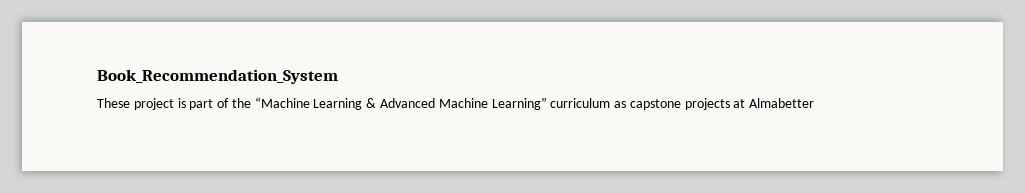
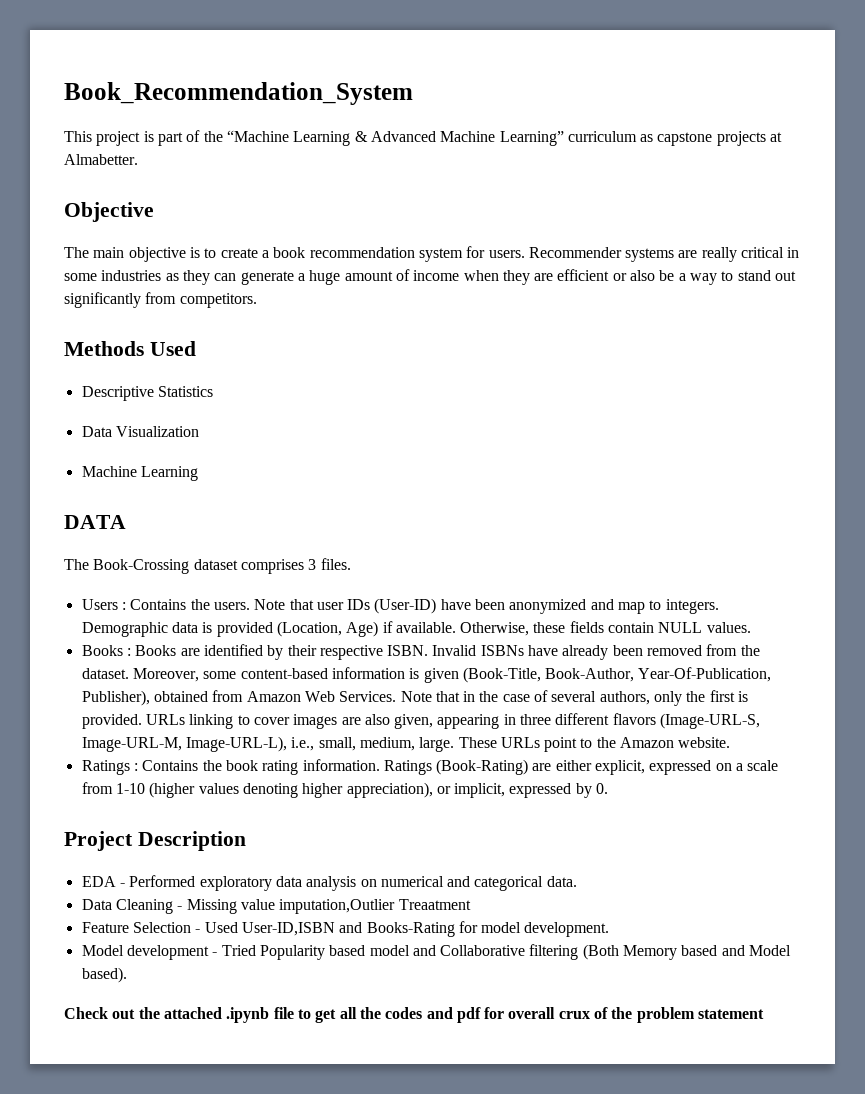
[97,98,130,108] These -> [64,131,92,142] This
[749,98,815,108] Almabetter -> [64,154,138,165] [64,202,154,222] [64,246,800,262] [64,269,797,285] [64,292,257,308] [64,341,196,356] [81,386,213,401] [81,426,199,437] [81,466,198,481] [64,515,126,529] [64,558,351,574] [81,598,719,614] [81,621,751,637] [81,644,760,660] [81,667,772,683] [81,690,749,706] [81,713,761,729] [81,736,731,752] [81,759,779,775] [81,782,609,798] [64,831,246,851] [81,875,577,891] [81,899,471,914] [81,921,610,937] [81,944,792,960] [81,967,127,983] [64,1007,765,1023] Almabetter. // Objective // The main objective is to create a book recommendation system for users. Recommender systems are really critical in some industries as they can generate a huge amount of income when they are efficient or also be a way to stand out significantly from competitors. // Methods Used // Descriptive Statistics // Data Visualization // Machine Learning // DATA // The Book-Crossing dataset comprises 3 files. // Users : Contains the users. Note that user IDs (User-ID) have been anonymized and map to integers. Demographic data is provided (Location, Age) if available. Otherwise, these fields contain NULL values. // Books : Books are identified by their respective ISBN. Invalid ISBNs have already been removed from the dataset. Moreover, some content-based information is given (Book-Title, Book-Author, Year-Of-Publication, Publisher), obtained from Amazon Web Services. Note that in the case of several authors, only the first is provided. URLs linking to cover images are also given, appearing in three different flavors (Image-URL-S, Image-URL-M, Image-URL-L), i.e., small, medium, large. These URLs point to the Amazon website. // Ratings : Contains the book rating information. Ratings (Book-Rating) are either explicit, expressed on a scale from 1-10 (higher values denoting higher appreciation), or implicit, expressed by 0. // Project Description // EDA - Performed exploratory data analysis on numerical and categorical data. // Data Cleaning - Missing value imputation,Outlier Treaatment // Feature Selection - Used User-ID,ISBN and Books-Rating for model development. // Model development - Tried Popularity based model and Collaborative filtering (Both Memory based and Model based). // Check out the attached .ipynb file to get all the codes and pdf for overall crux of the problem statement

